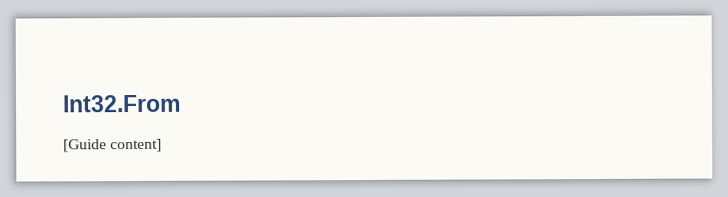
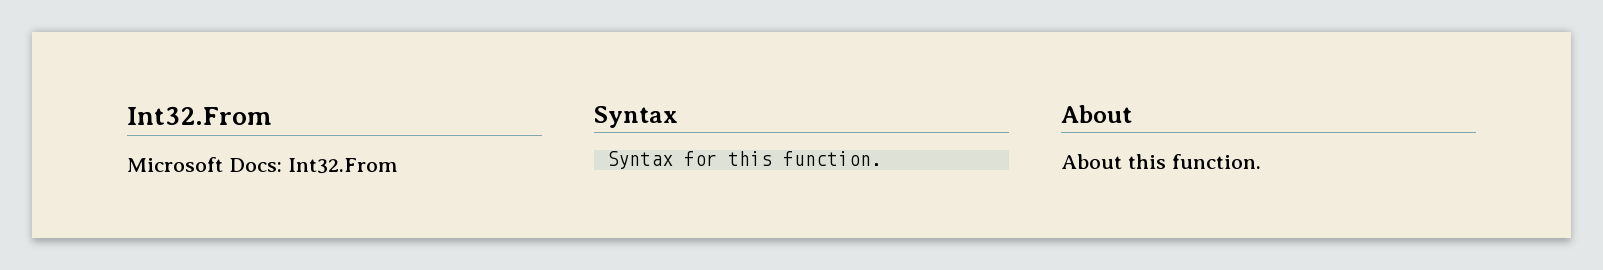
[62,94,181,113] [63,138,163,153] Int32.From // [Guide content] -> [127,106,272,125] [127,157,398,174] [594,106,678,128] [606,151,882,169] [1061,105,1132,123] [1061,154,1261,169] Int32.From // Microsoft Docs: Int32.From // Syntax // Syntax for this function. // About // About this function.

